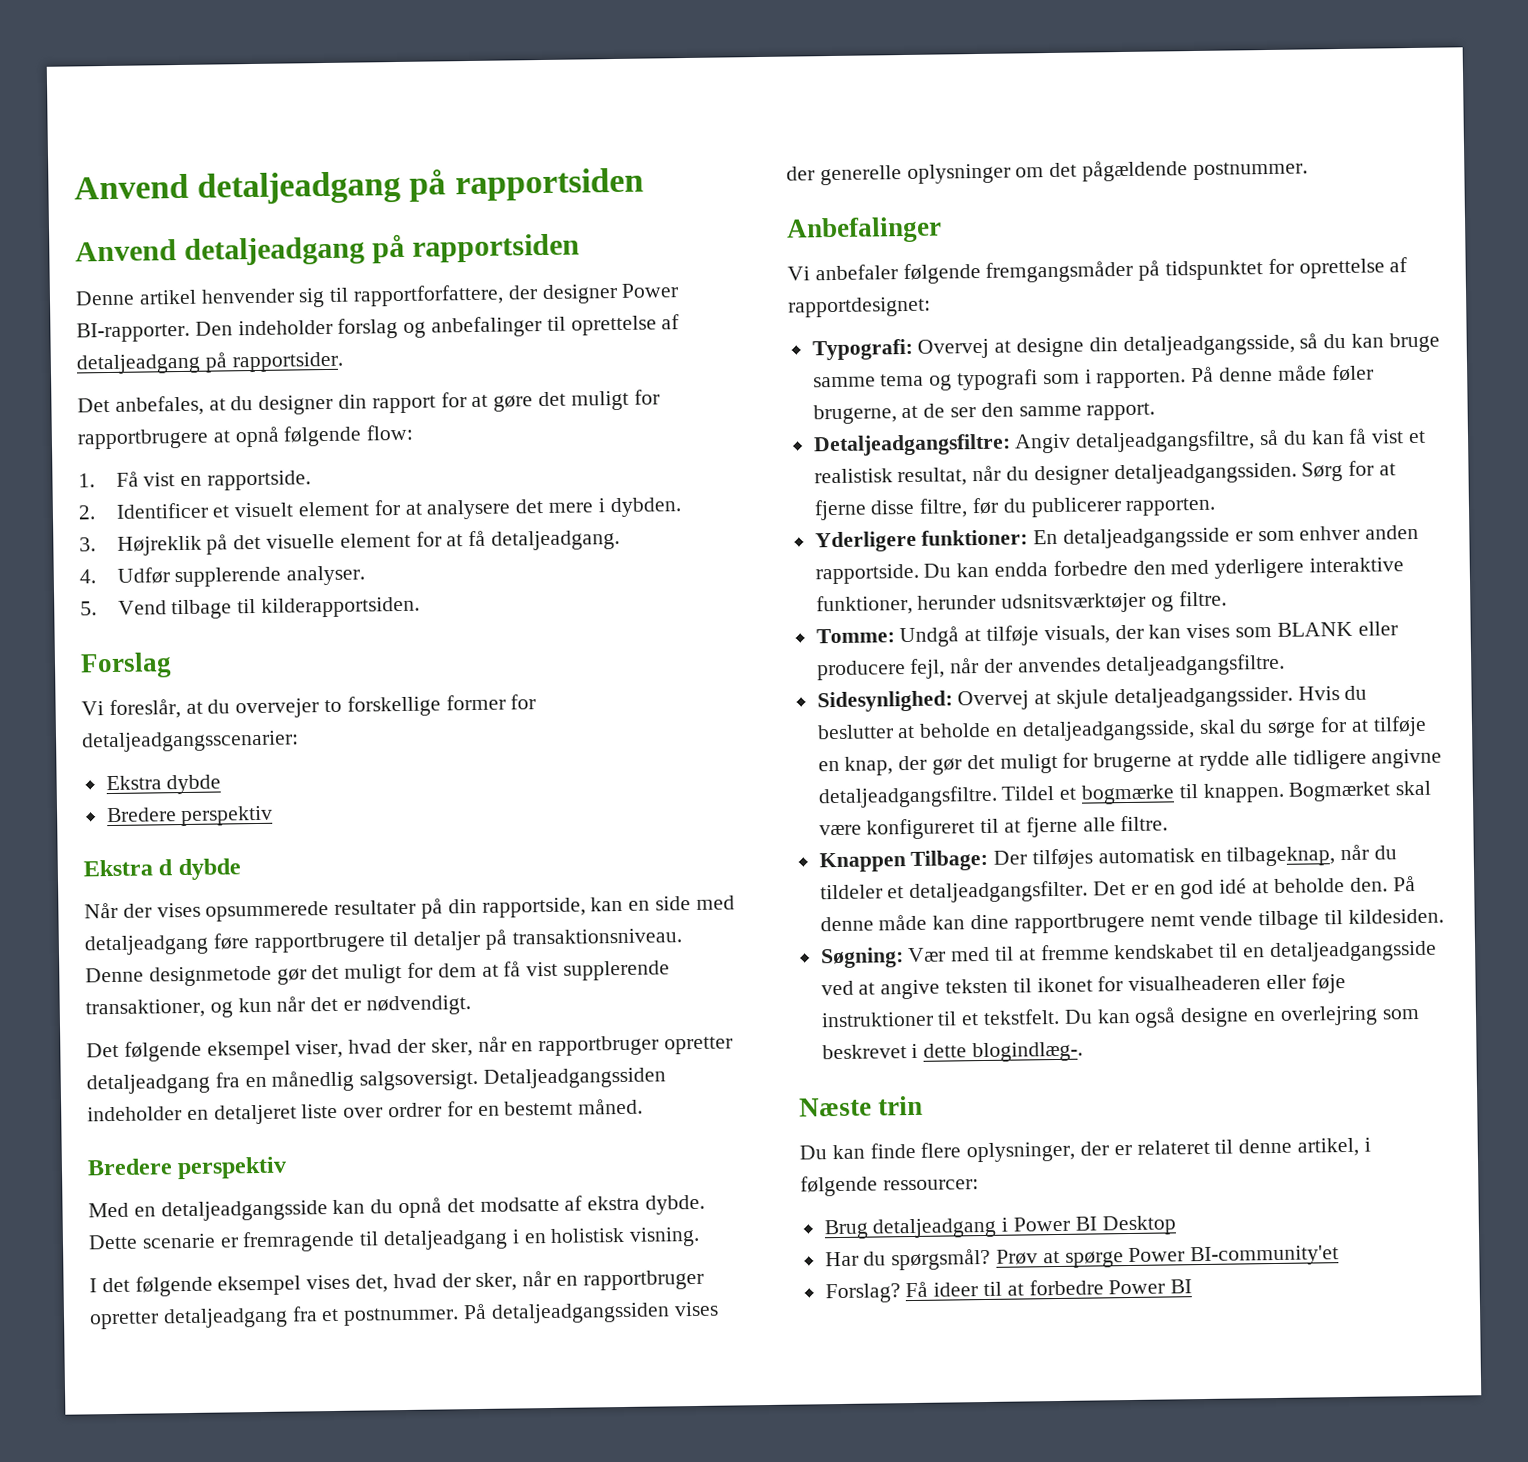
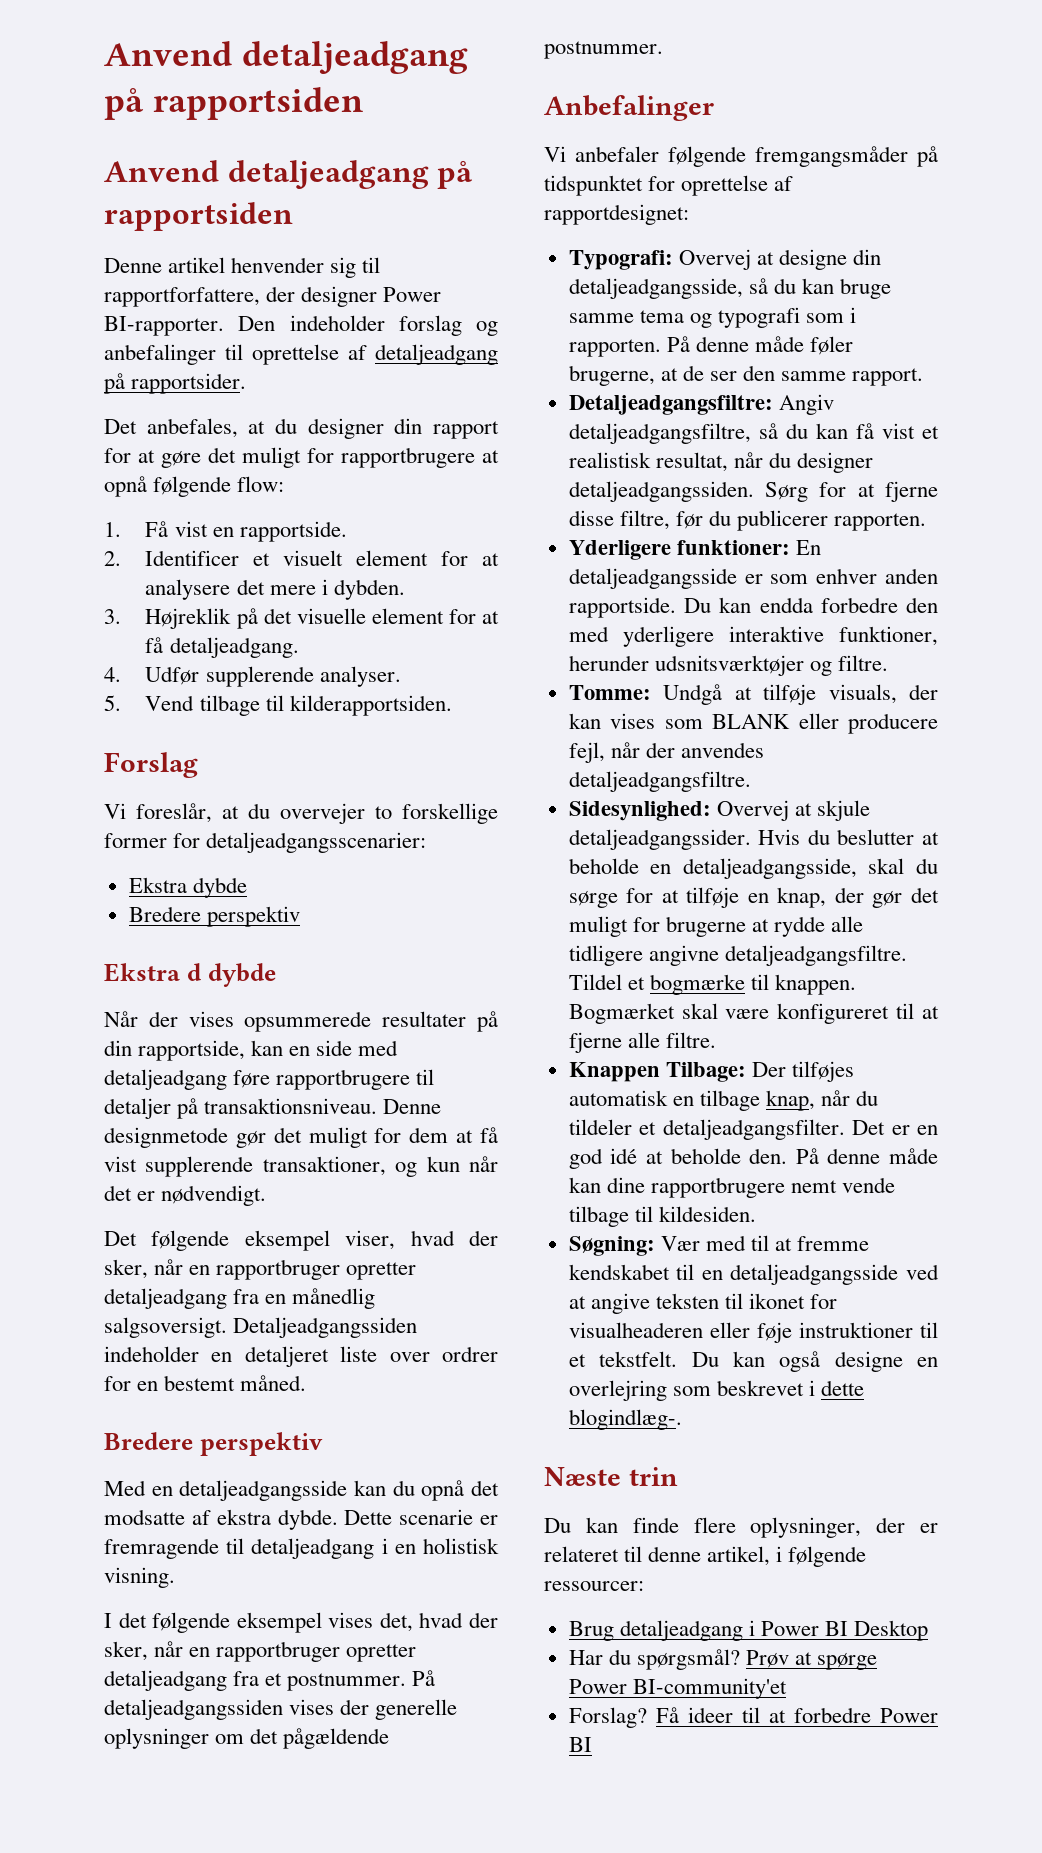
[1226,846,1336,867] tilbageknap, -> [699,1090,815,1111] tilbage knap,

